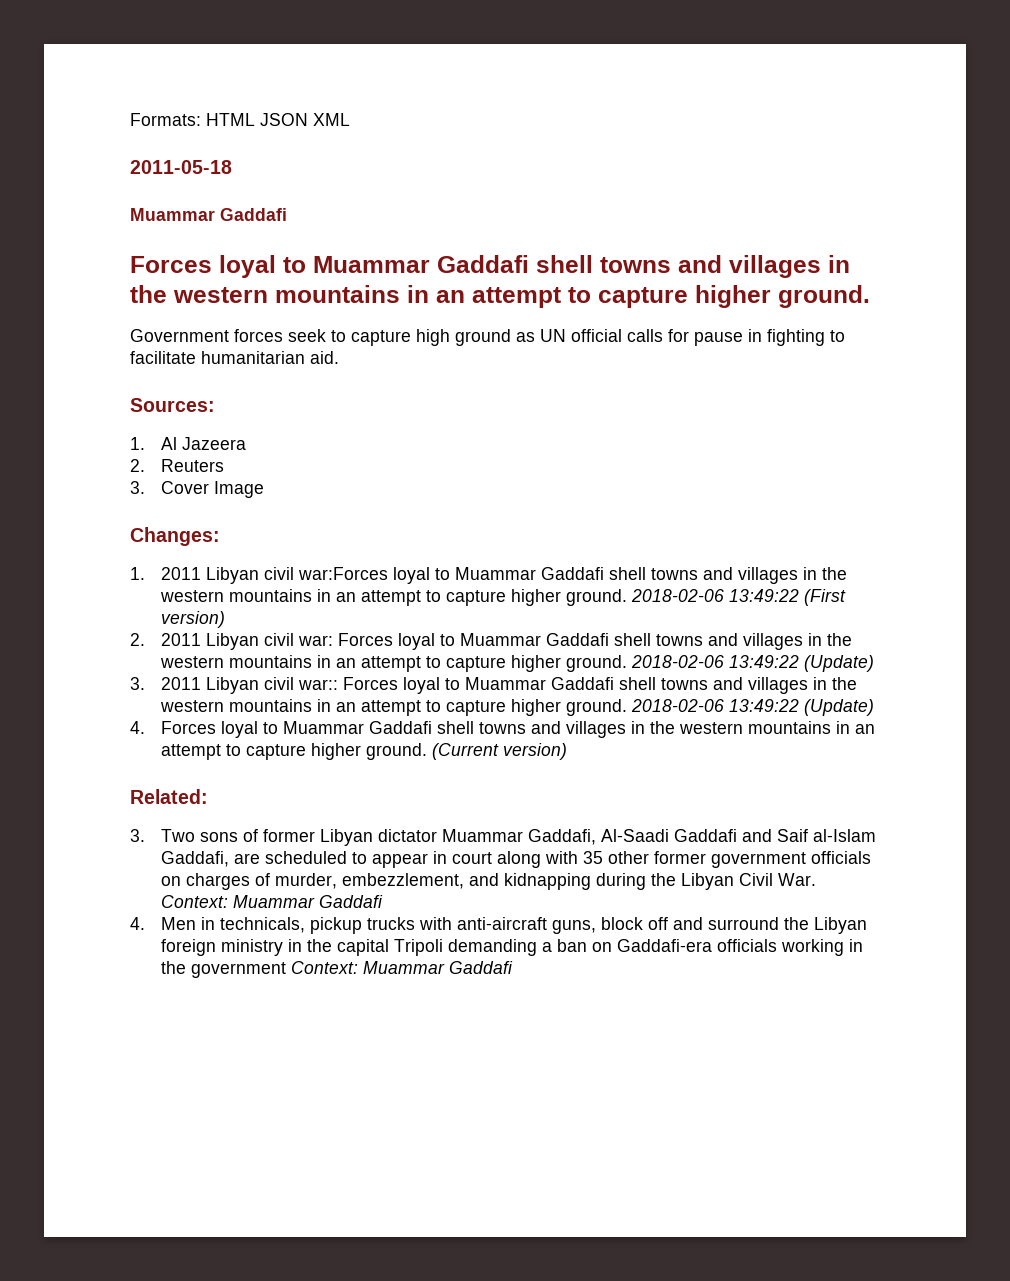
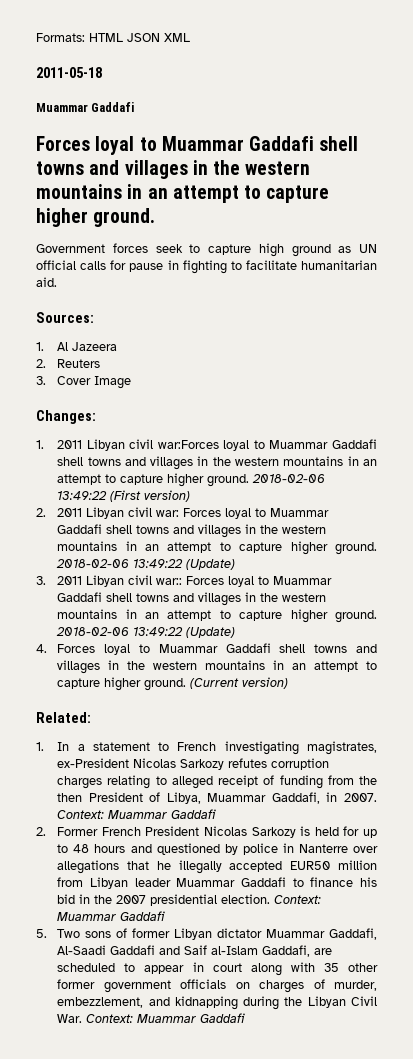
[130,829,145,842] 3. -> [36,741,378,755] [57,758,330,770] [57,775,377,789] [57,792,377,804] [57,809,217,819] [36,826,377,838] [57,843,378,855] [57,860,378,874] [57,877,377,889] [57,894,322,906] [57,911,166,921] [36,929,47,938] 1. In a statement to French investigating magistrates, ex-President Nicolas Sarkozy refutes corruption charges relating to alleged receipt of funding from the then President of Libya, Muammar Gaddafi, in 2007. Context: Muammar Gaddafi // 2. Former French President Nicolas Sarkozy is held for up to 48 hours and questioned by police in Nanterre over allegations that he illegally accepted EUR50 million from Libyan leader Muammar Gaddafi to finance his bid in the 2007 presidential election. Context: Muammar Gaddafi // 5.
[130,917,867,934] [160,939,863,956] [160,961,513,978] // 4. Men in technicals, pickup trucks with anti-aircraft guns, block off and surround the Libyan foreign ministry in the capital Tripoli demanding a ban on Gaddafi-era officials working in the government Context: Muammar Gaddafi -> (246, 1018) none

